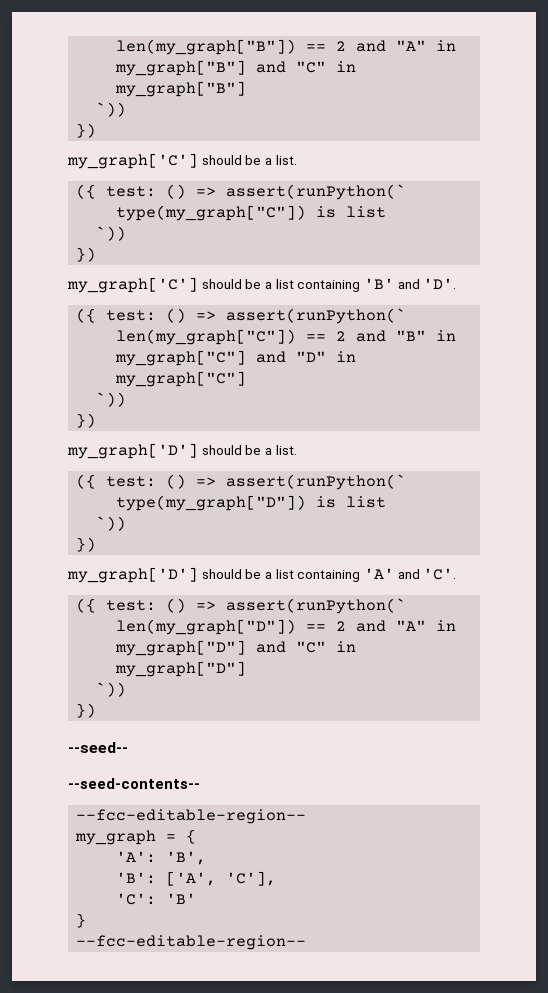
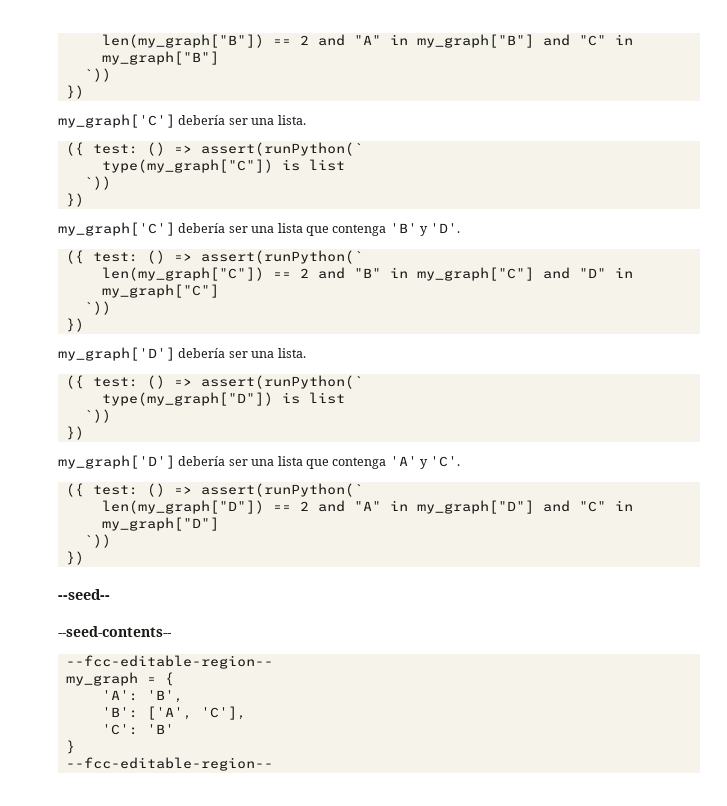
[201,155,297,165] should be a list. -> [178,115,306,125] debería ser una lista.
[201,278,420,292] should be a list containing 'B' and -> [178,223,428,236] debería ser una lista que contenga 'B' y
[201,445,297,455] should be a list. -> [178,348,306,358] debería ser una lista.
[201,568,420,582] should be a list containing 'A' and -> [178,456,428,469] debería ser una lista que contenga 'A' y

